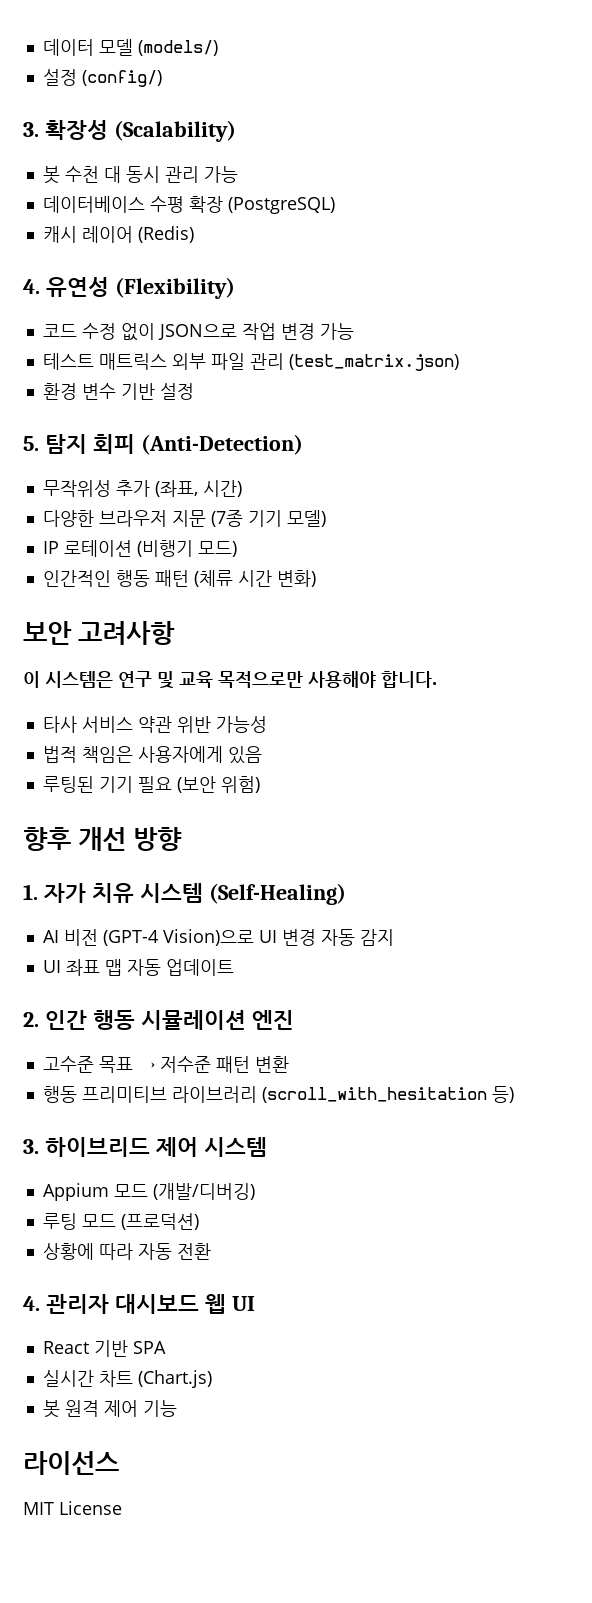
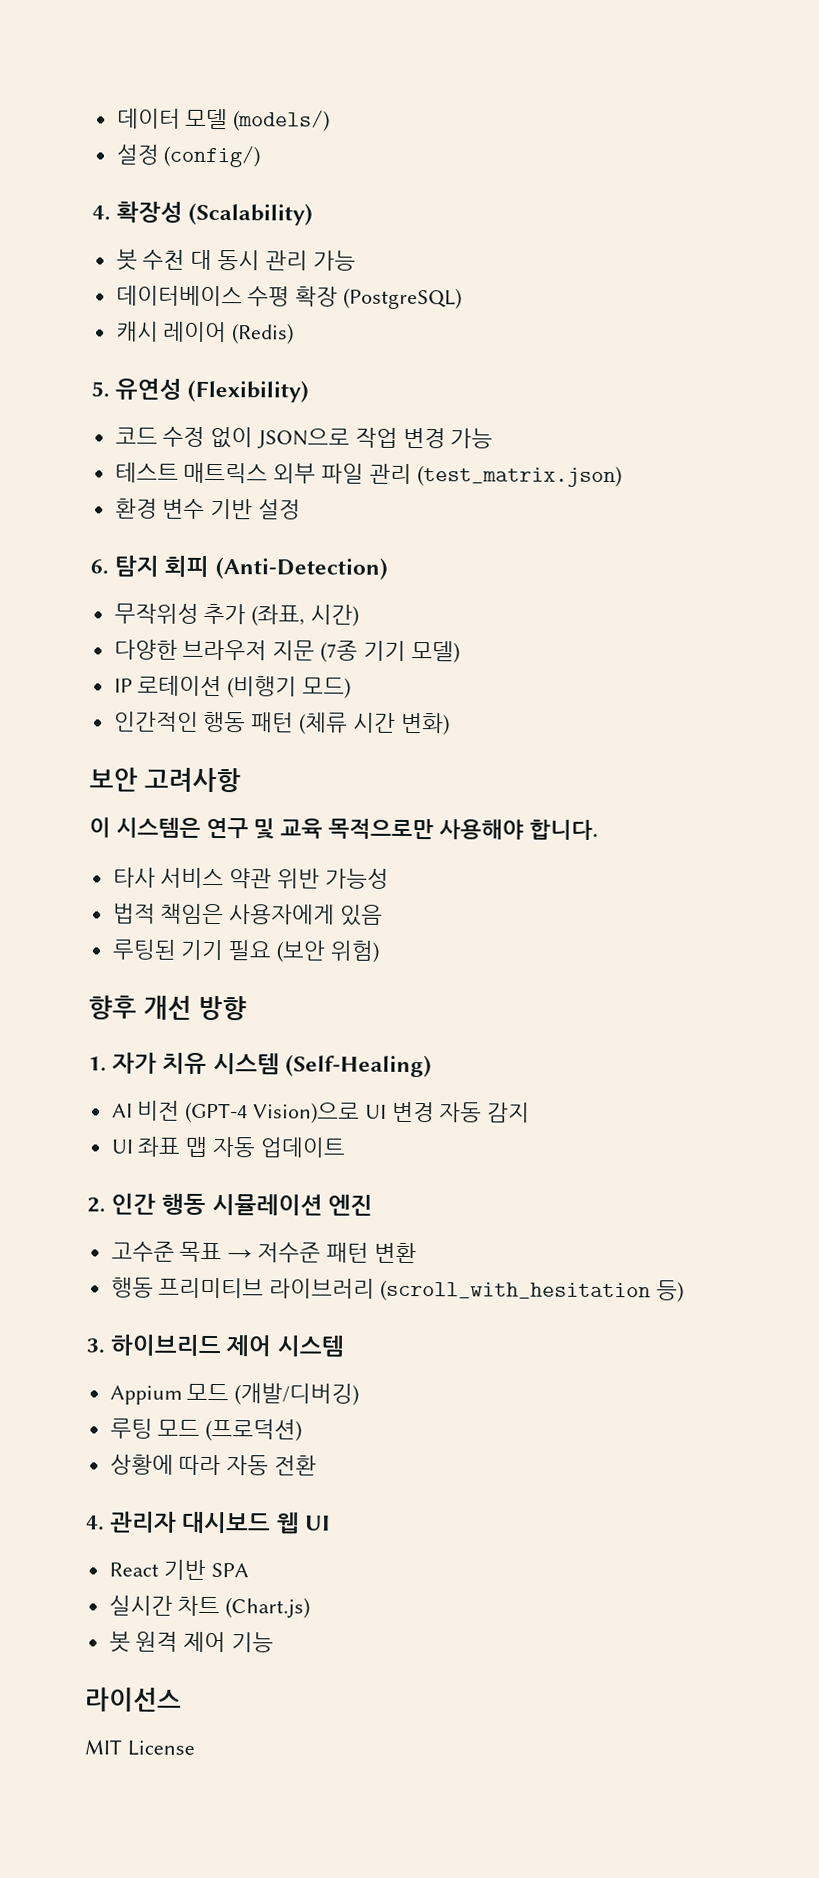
[23,122,39,137] 3. -> [92,205,111,221] 4.
[23,279,40,294] 4. -> [91,381,110,398] 5.
[23,436,39,451] 5. -> [90,559,109,575] 6.

